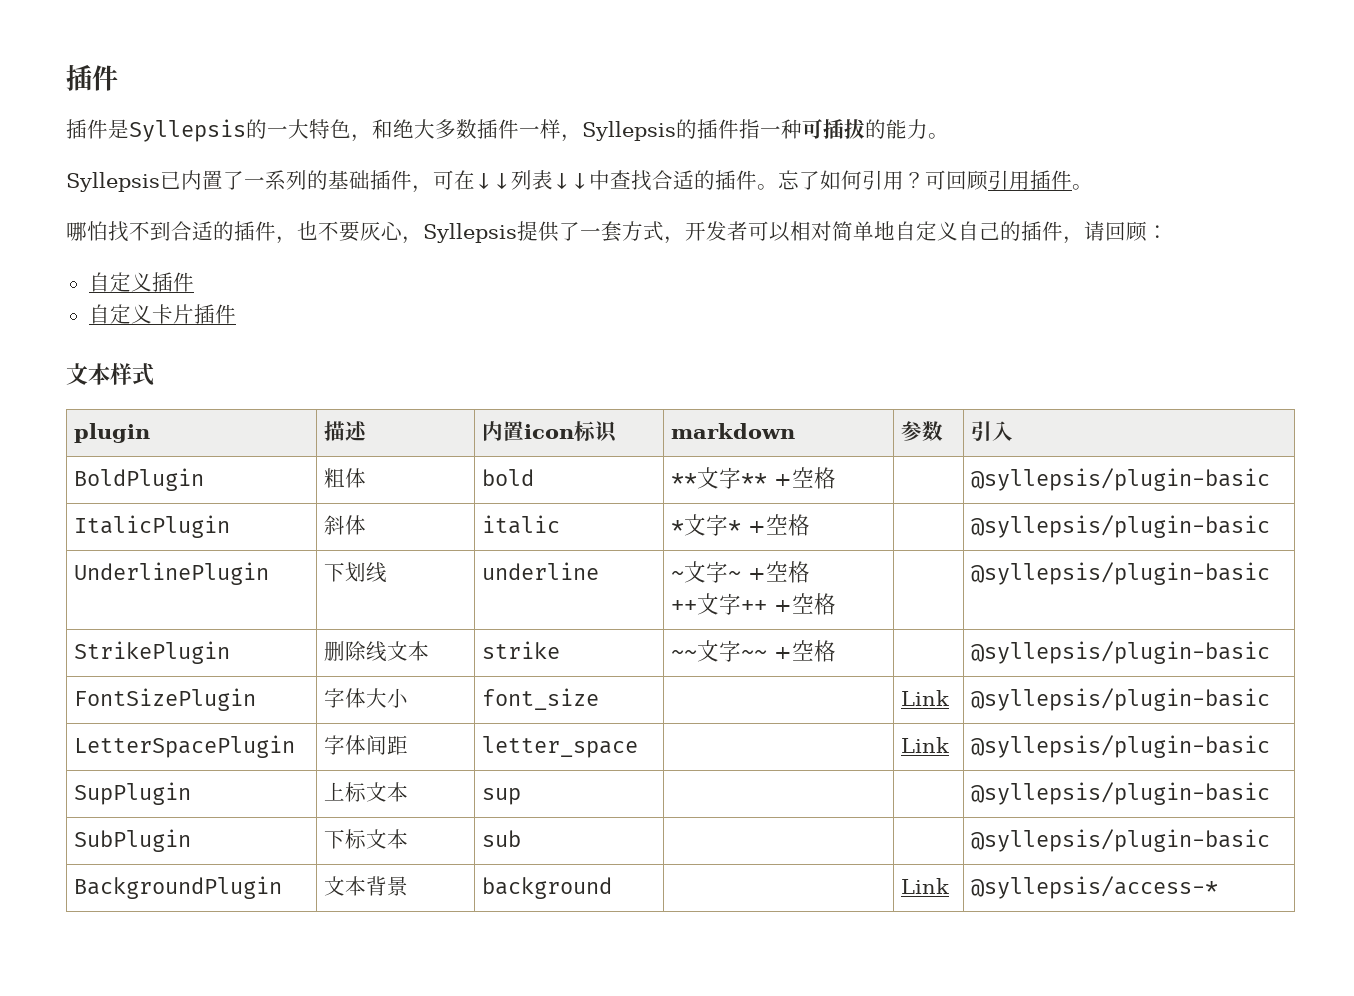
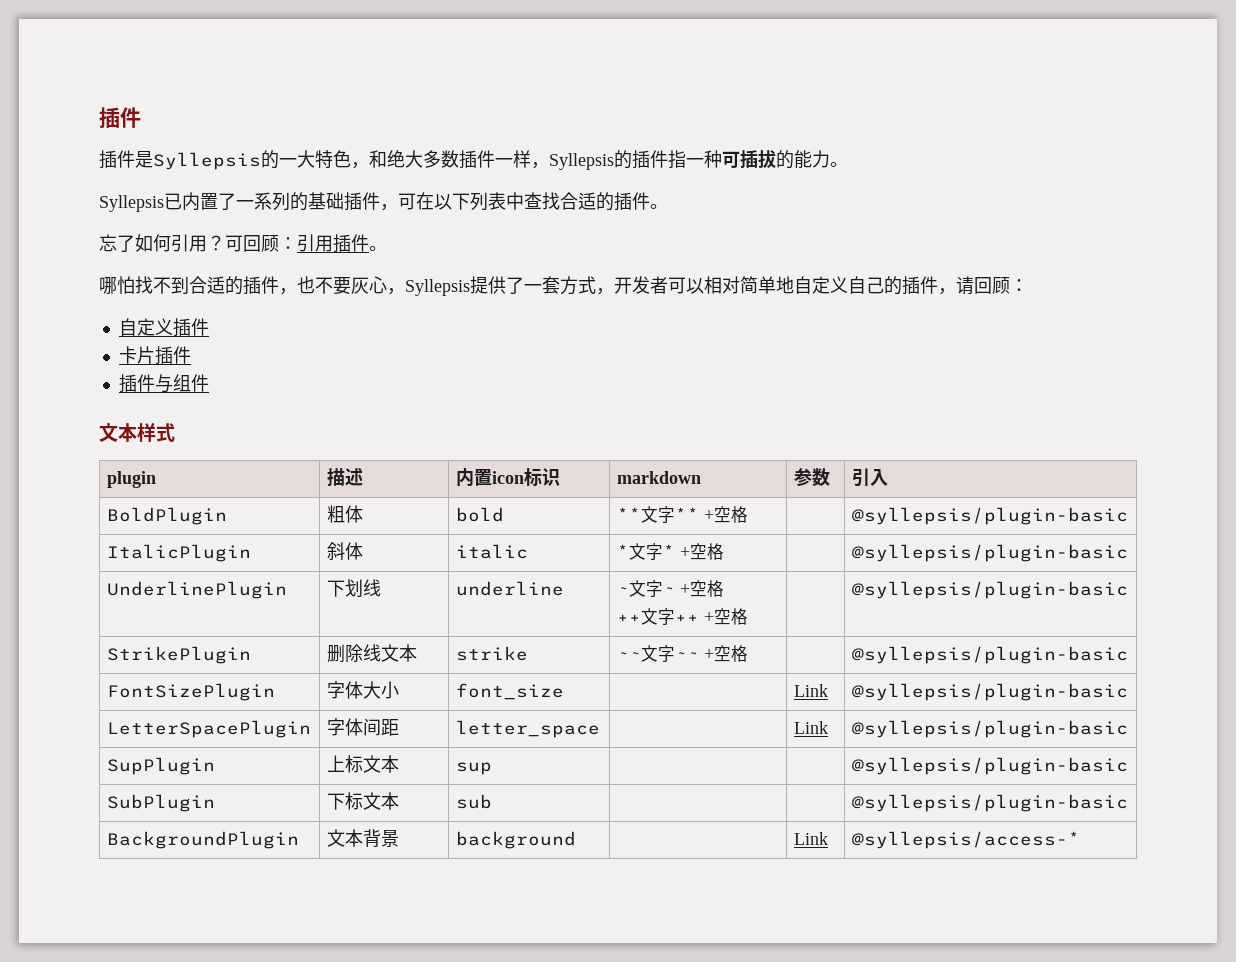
[475,170,589,190] ↓↓列表↓↓ -> [434,192,506,211] 以下列表
(778, 187) none -> (668, 206) //
(988, 180) none -> [279,237,297,250] ：
[88,304,152,324] 自定义 -> (209, 327) none
(236, 314) none -> [118,374,209,393] // 插件与组件

